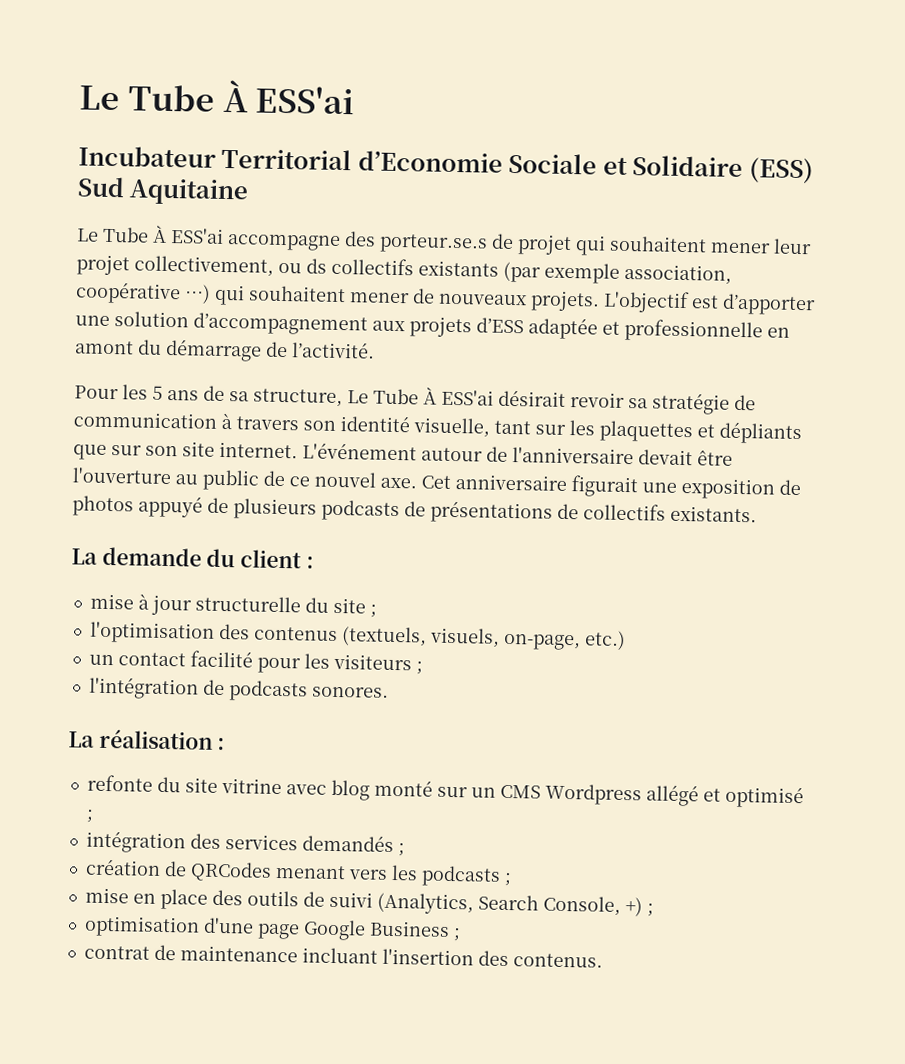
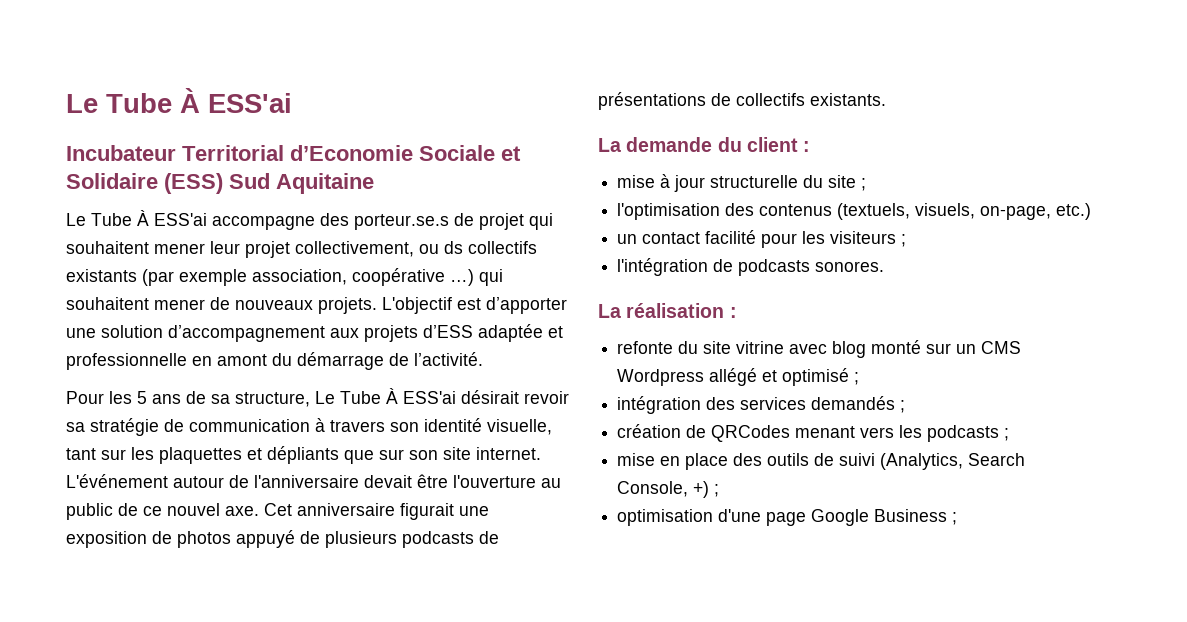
[83,944,603,968] // contrat de maintenance incluant l'insertion des contenus. -> (958, 518) none

